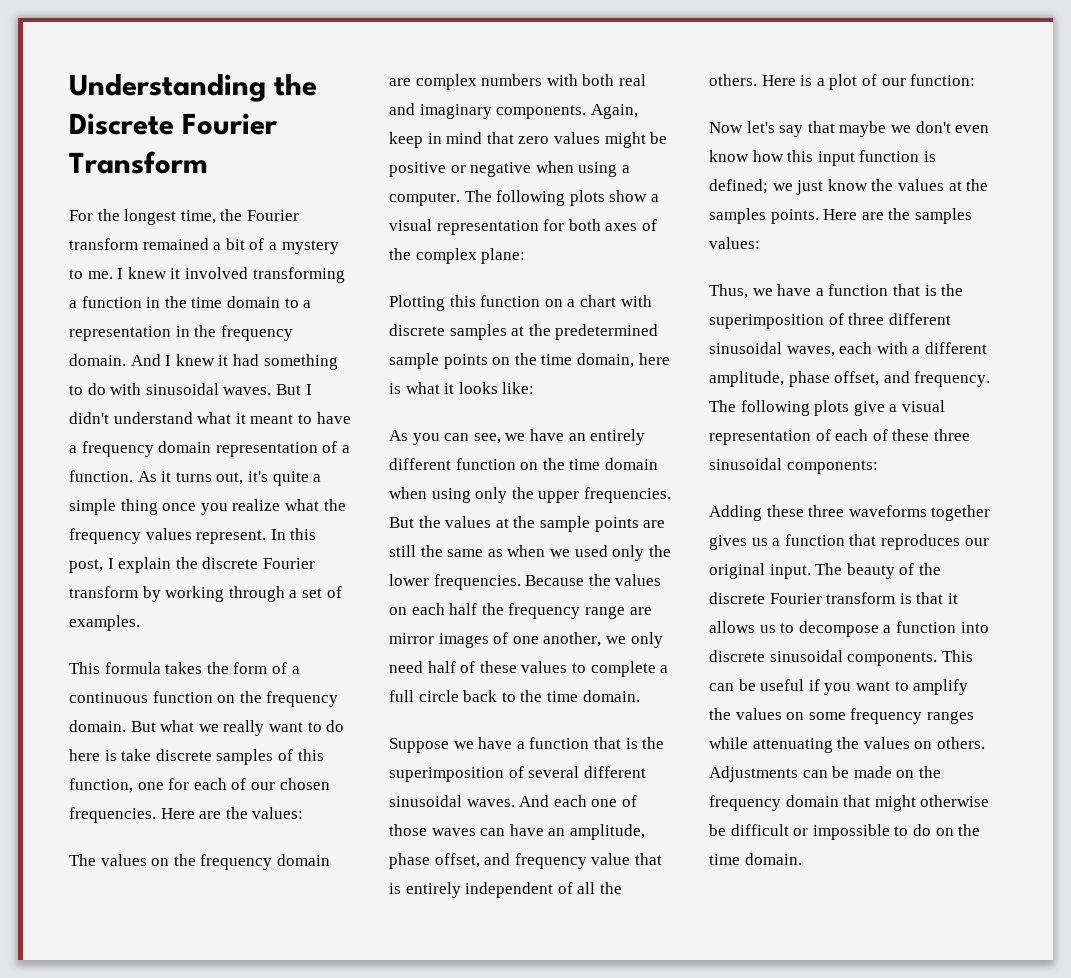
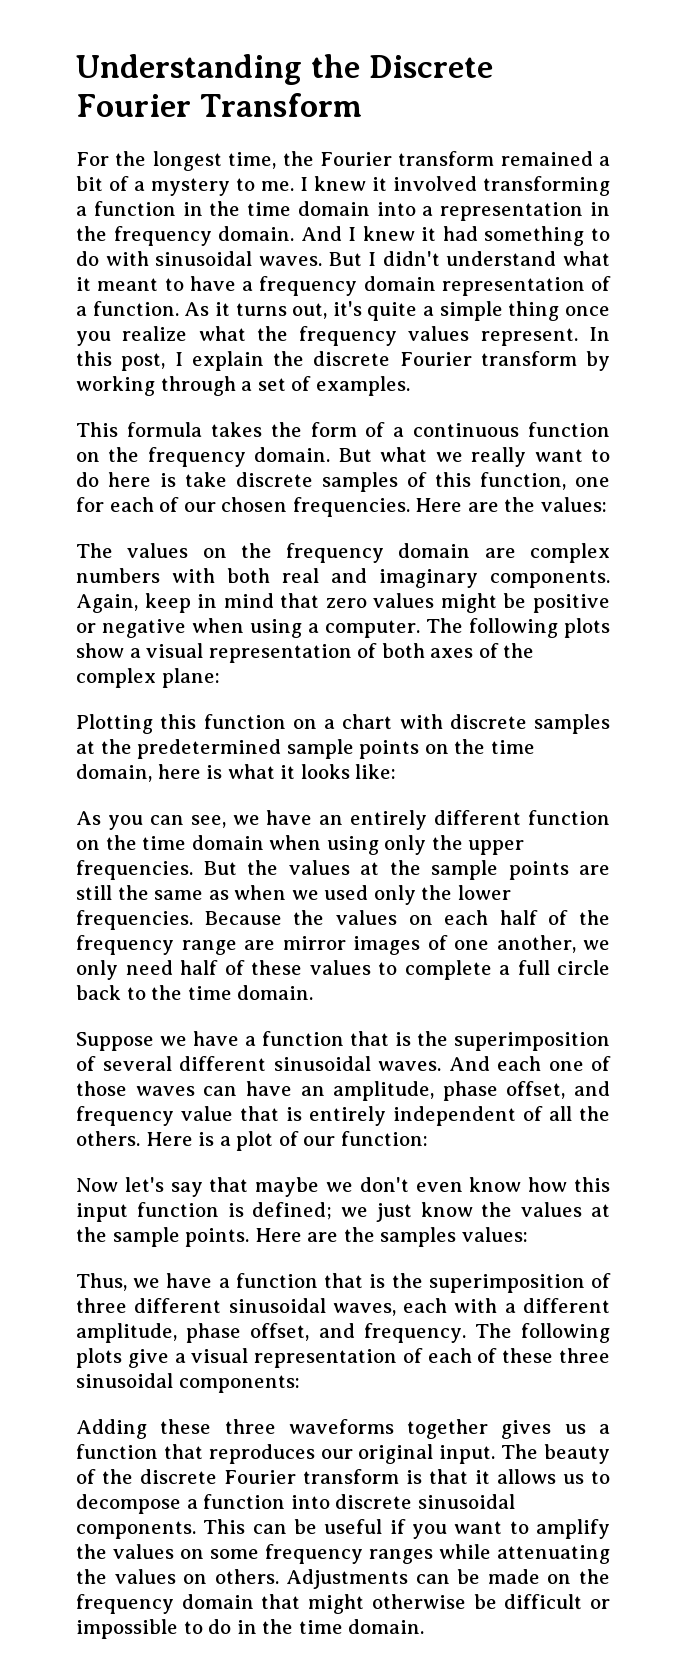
[284,298,299,308] to -> [376,202,416,216] into
[543,219,565,231] for -> [357,643,378,658] of
(478, 609) none -> [548,910,569,925] of
[709,208,766,224] samples -> [112,1227,180,1247] sample
[935,828,954,836] on -> [236,1620,257,1634] in

